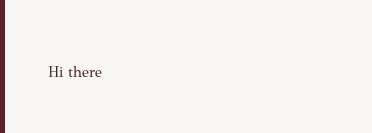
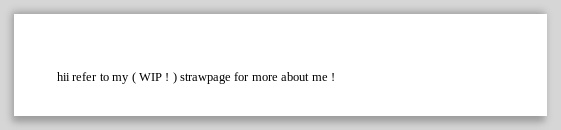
[48,66,102,77] Hi there -> [57,72,335,84] hii refer to my ( WIP ! ) strawpage for more about me !

